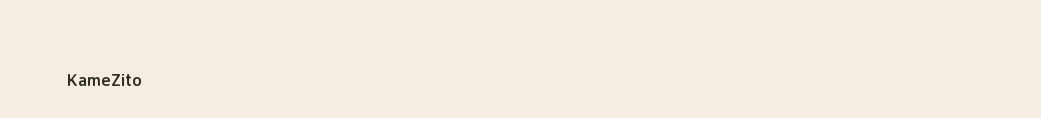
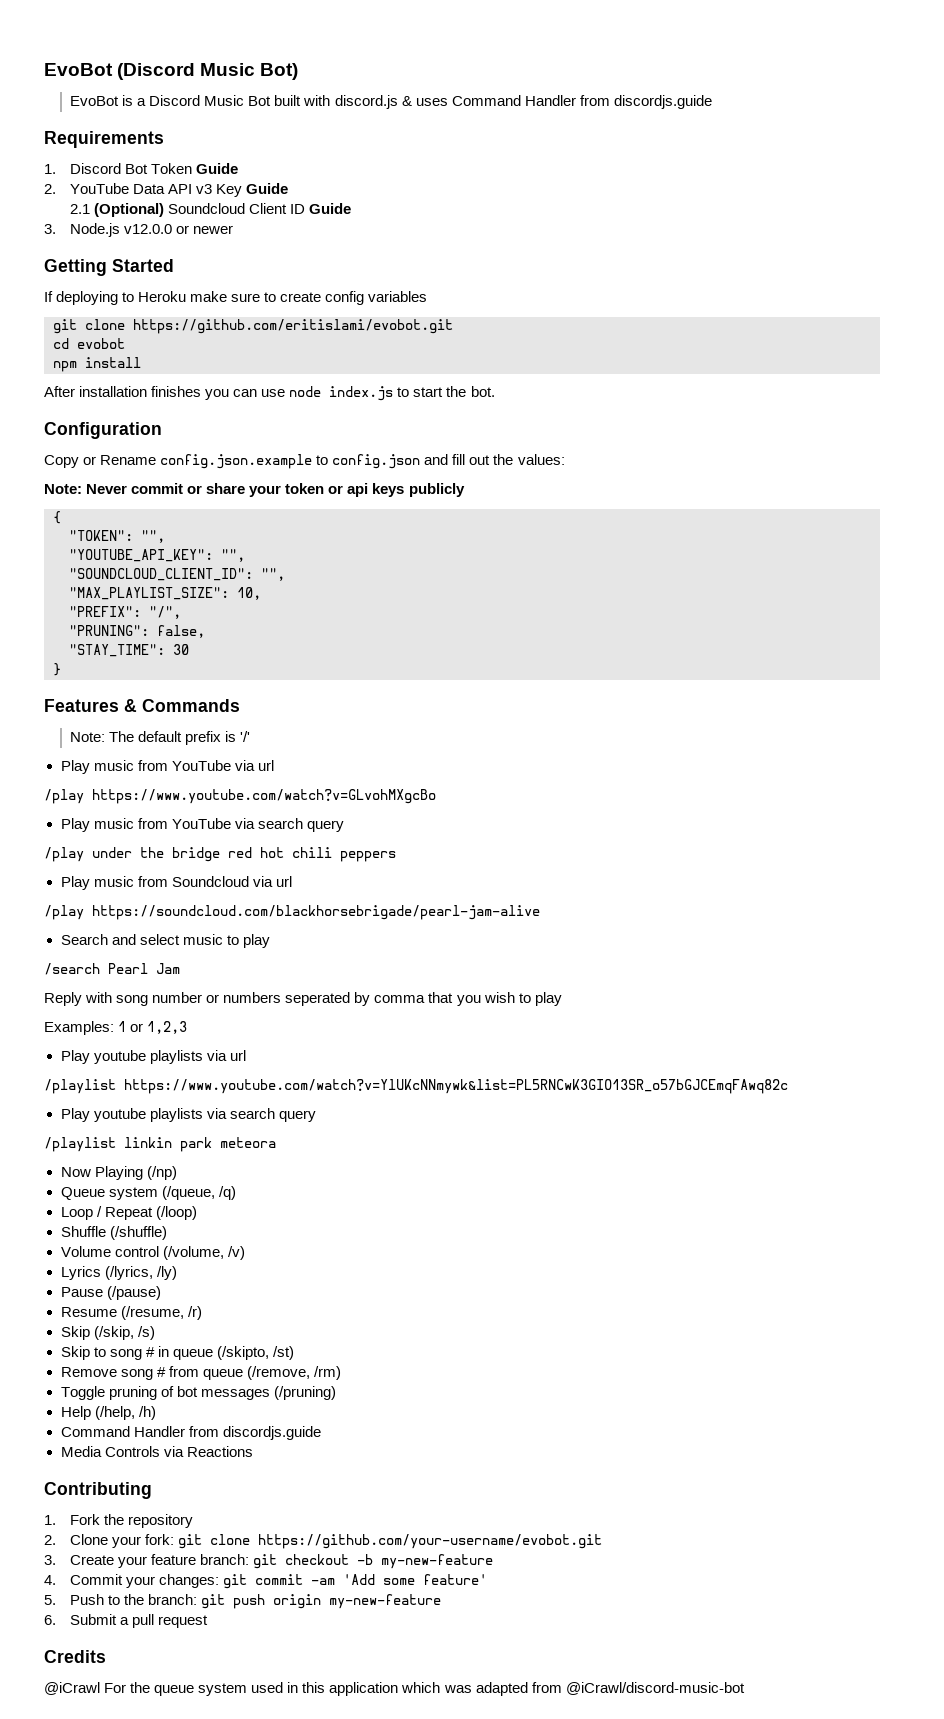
[67,74,142,86] KameZito -> [44,63,299,80] [70,95,712,109] [44,131,164,148] [44,163,239,174] [44,183,289,197] [70,203,352,217] [44,223,234,237] [44,259,174,276] [44,291,428,305] [53,319,453,334] [53,338,125,349] [53,357,141,372] [44,386,495,401] [44,422,162,439] [44,454,565,469] [44,483,465,497] [53,511,61,524] [69,530,165,543] [69,549,245,562] [69,568,285,581] [69,587,261,600] [69,606,181,619] [69,625,205,638] [69,644,189,657] [53,663,61,676] [44,699,240,712] [70,731,251,745] [60,760,274,774] [44,789,436,804] [60,818,344,832] [44,847,396,862] [60,876,292,890] [44,905,540,920] [60,934,270,948] [44,963,180,975] [44,992,562,1006] [44,1021,188,1035] [60,1050,246,1064] [44,1079,788,1094] [60,1108,316,1122] [44,1137,276,1152] [60,1166,177,1180] [60,1186,236,1200] [60,1206,197,1220] [60,1226,167,1240] [60,1246,245,1260] [60,1266,177,1280] [60,1286,161,1300] [60,1306,202,1320] [60,1326,155,1340] [60,1346,294,1360] [60,1366,341,1380] [60,1386,336,1400] [60,1406,156,1420] [60,1426,321,1440] [60,1446,253,1457] [44,1482,152,1499] [44,1514,194,1528] [44,1534,603,1549] [44,1554,494,1569] [44,1574,488,1589] [44,1594,442,1609] [44,1614,209,1628] [44,1650,106,1663] [44,1682,745,1696] EvoBot (Discord Music Bot) // EvoBot is a Discord Music Bot built with discord.js & uses Command Handler from discordjs.guide // Requirements // 1. Discord Bot Token Guide // 2. YouTube Data API v3 Key Guide // 2.1 (Optional) Soundcloud Client ID Guide // 3. Node.js v12.0.0 or newer // Getting Started // If deploying to Heroku make sure to create config variables // git clone https://github.com/eritislami/evobot.git // cd evobot // npm install // After installation finishes you can use node index.js to start the bot. // Configuration // Copy or Rename config.json.example to config.json and fill out the values: // Note: Never commit or share your token or api keys publicly // { // "TOKEN": "", // "YOUTUBE_API_KEY": "", // "SOUNDCLOUD_CLIENT_ID": "", // "MAX_PLAYLIST_SIZE": 10, // "PREFIX": "/", // "PRUNING": false, // "STAY_TIME": 30 // } // Features & Commands // Note: The default prefix is '/' // Play music from YouTube via url // /play https://www.youtube.com/watch?v=GLvohMXgcBo // Play music from YouTube via search query // /play under the bridge red hot chili peppers // Play music from Soundcloud via url // /play https://soundcloud.com/blackhorsebrigade/pearl-jam-alive // Search and select music to play // /search Pearl Jam // Reply with song number or numbers seperated by comma that you wish to play // Examples: 1 or 1,2,3 // Play youtube playlists via url // /playlist https://www.youtube.com/watch?v=YlUKcNNmywk&list=PL5RNCwK3GIO13SR_o57bGJCEmqFAwq82c // Play youtube playlists via search query // /playlist linkin park meteora // Now Playing (/np) // Queue system (/queue, /q) // Loop / Repeat (/loop) // Shuffle (/shuffle) // Volume control (/volume, /v) // Lyrics (/lyrics, /ly) // Pause (/pause) // Resume (/resume, /r) // Skip (/skip, /s) // Skip to song # in queue (/skipto, /st) // Remove song # from queue (/remove, /rm) // Toggle pruning of bot messages (/pruning) // Help (/help, /h) // Command Handler from discordjs.guide // Media Controls via Reactions // Contributing // 1. Fork the repository // 2. Clone your fork: git clone https://github.com/your-username/evobot.git // 3. Create your feature branch: git checkout -b my-new-feature // 4. Commit your changes: git commit -am 'Add some feature' // 5. Push to the branch: git push origin my-new-feature // 6. Submit a pull request // Credits // @iCrawl For the queue system used in this application which was adapted from @iCrawl/discord-music-bot

